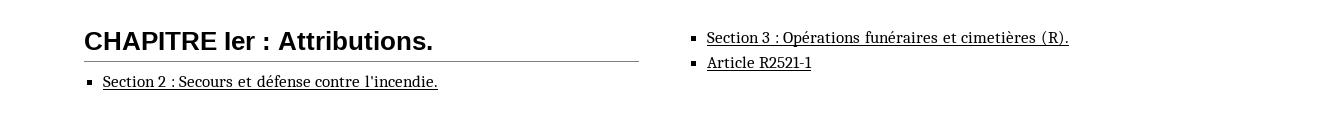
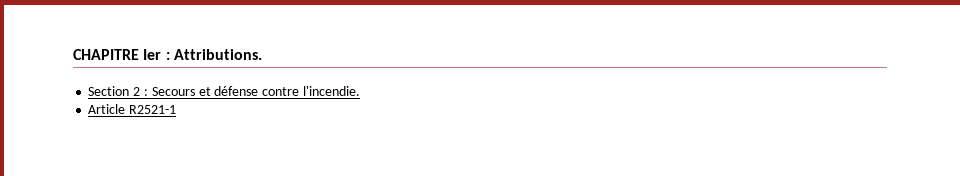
[706,30,1069,47] // Section 3 : Opérations funéraires et cimetières (R). -> (360, 91) none

